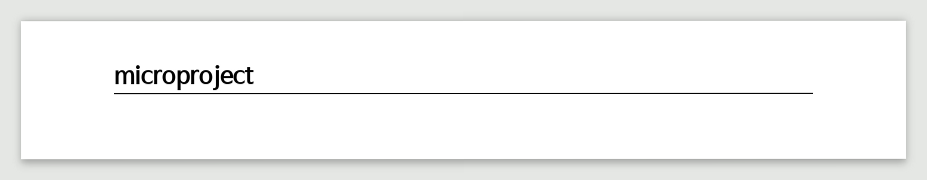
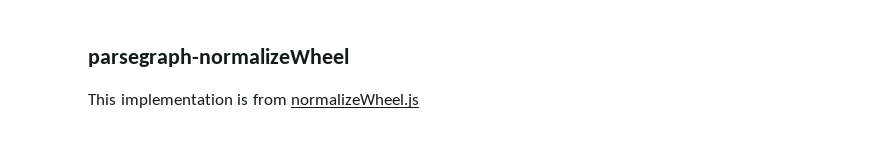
[113,64,255,92] microproject -> [88,48,349,67] [88,94,420,108] parsegraph-normalizeWheel // This implementation is from normalizeWheel.js

